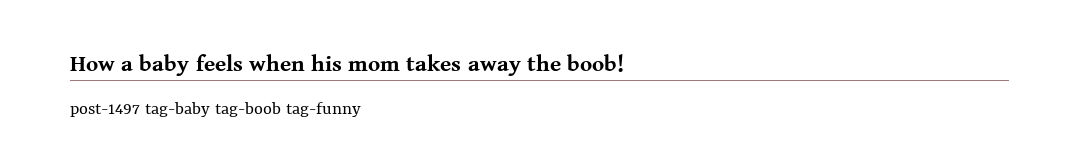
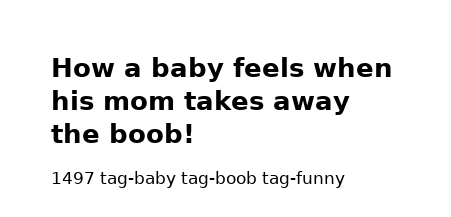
[70,104,140,117] post-1497 -> [51,172,95,184] 1497

